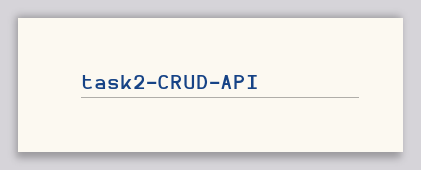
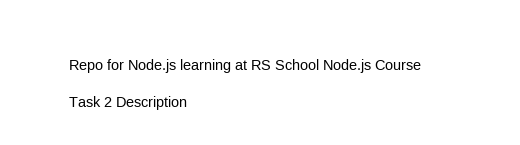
[81,75,259,89] task2-CRUD-API -> [69,59,421,73] [69,96,187,110] Repo for Node.js learning at RS School Node.js Course // Task 2 Description

